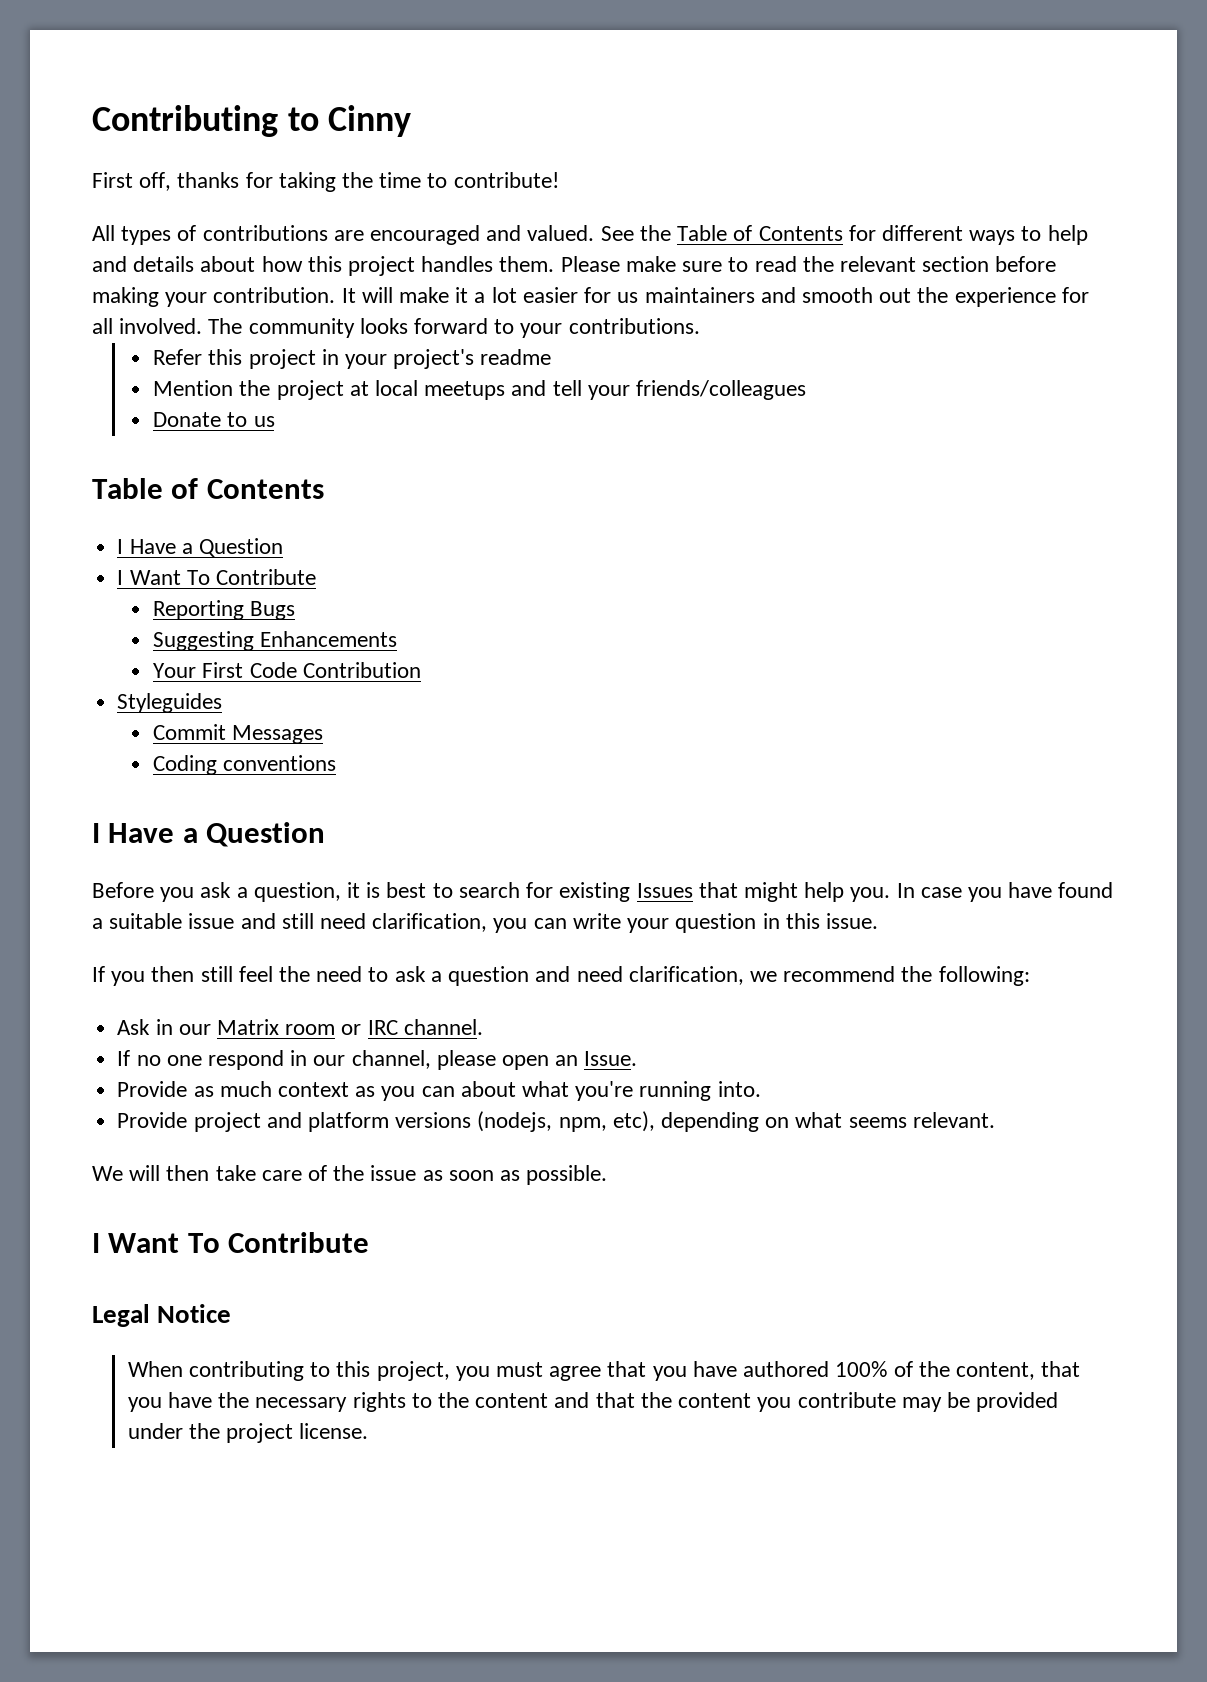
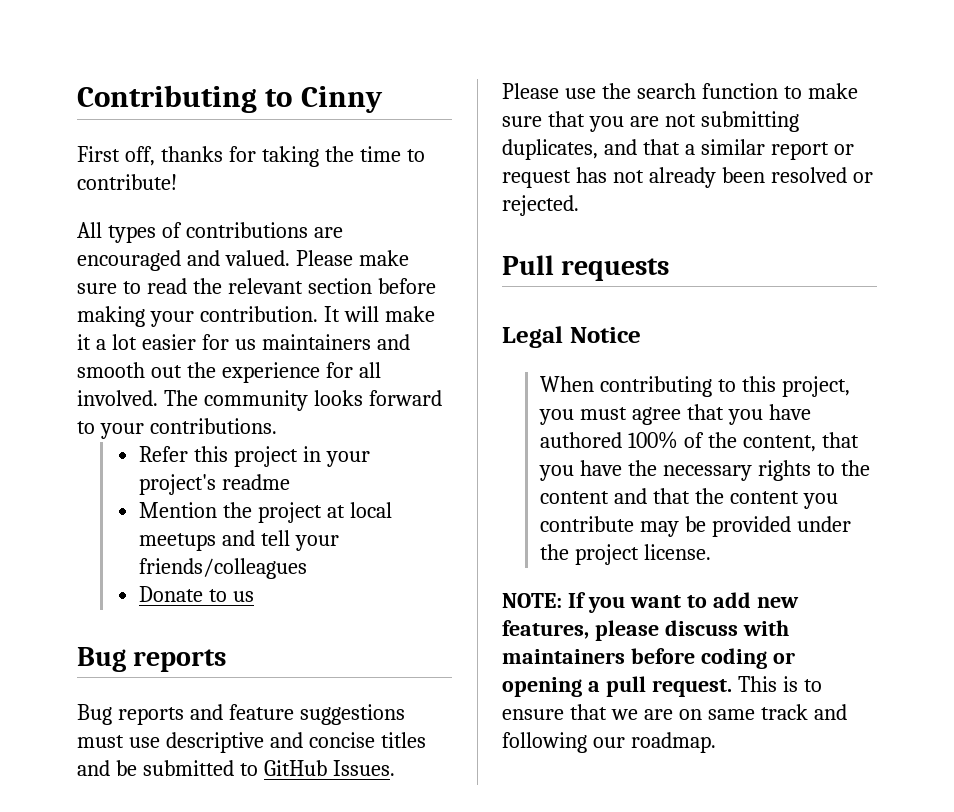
[600,225,1088,245] [92,256,555,276] See the Table of Contents for different ways to help and details about how this project handles them. -> (290, 258) none
[92,478,324,499] [117,538,283,557] [117,569,316,585] [153,600,296,620] [153,631,398,651] [153,662,421,678] [117,693,223,713] [153,724,324,744] [153,755,337,775] [92,822,326,847] [92,882,1114,902] [92,913,878,933] [92,966,1030,986] [117,1019,483,1035] [117,1050,638,1070] [117,1081,761,1101] [117,1111,995,1132] [92,1165,608,1185] [92,1232,370,1253] Table of Contents // I Have a Question // I Want To Contribute // Reporting Bugs // Suggesting Enhancements // Your First Code Contribution // Styleguides // Commit Messages // Coding conventions // I Have a Question // Before you ask a question, it is best to search for existing Issues that might help you. In case you have found a suitable issue and still need clarification, you can write your question in this issue. // If you then still feel the need to ask a question and need clarification, we recommend the following: // Ask in our Matrix room or IRC channel. // If no one respond in our channel, please open an Issue. // Provide as much context as you can about what you're running into. // Provide project and platform versions (nodejs, npm, etc), depending on what seems relevant. // We will then take care of the issue as soon as possible. // I Want To Contribute -> [77,647,227,672] [77,704,405,725] [77,732,426,753] [77,760,395,776] [502,83,858,99] [502,111,799,132] [502,139,854,160] [502,167,873,188] [502,195,579,216] [502,255,670,281] Bug reports // Bug reports and feature suggestions must use descriptive and concise titles and be submitted to GitHub Issues. Please use the search function to make sure that you are not submitting duplicates, and that a similar report or request has not already been resolved or rejected. // Pull requests
(369, 1431) none -> [502,592,799,613] [502,620,789,641] [502,648,795,669] [502,676,822,697] [502,704,847,720] [502,732,716,753] // NOTE: If you want to add new features, please discuss with maintainers before coding or opening a pull request. This is to ensure that we are on same track and following our roadmap.

